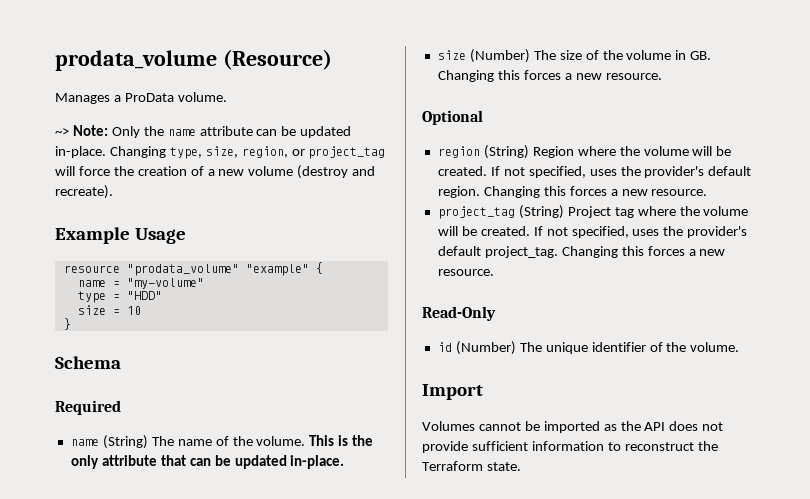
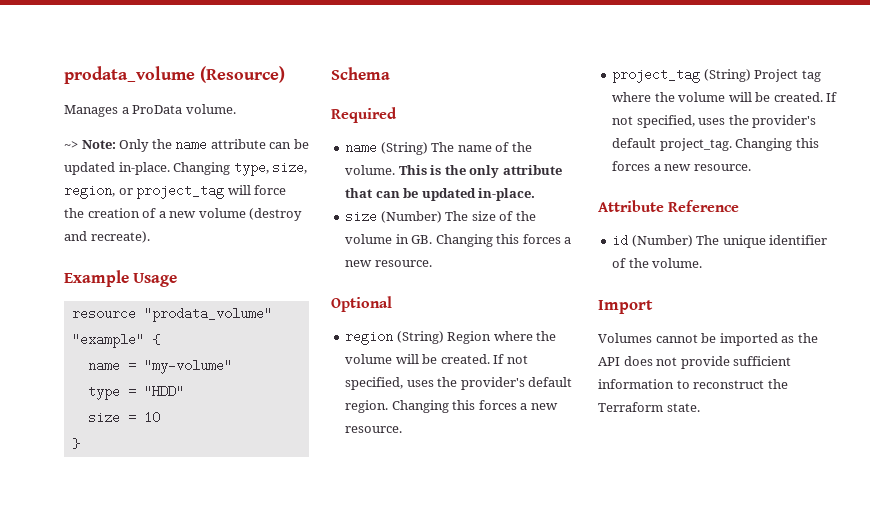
[422,306,496,321] Read-Only -> [598,200,740,212] Attribute Reference

